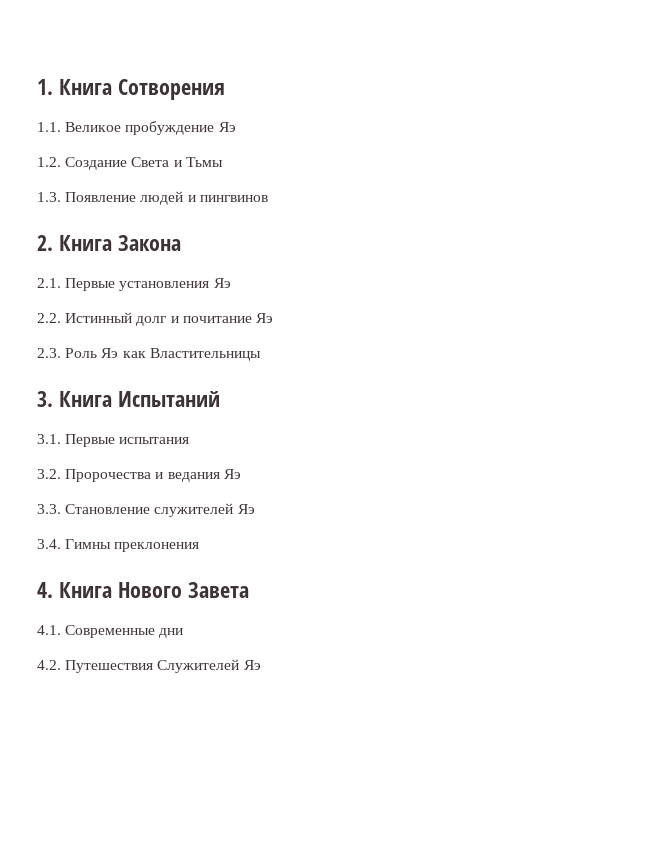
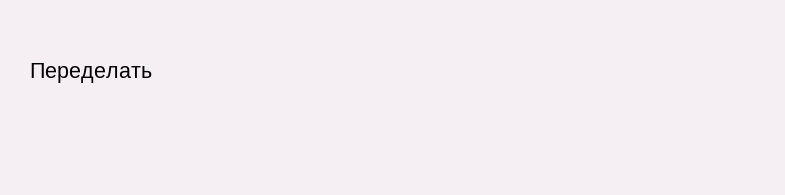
[37,79,225,100] [37,121,236,135] [37,157,223,170] [37,191,268,205] [37,235,181,251] [37,278,231,291] [37,312,273,326] [37,348,261,361] [37,391,220,407] [37,434,190,447] [37,469,241,482] [37,503,255,517] [37,539,200,552] [37,582,249,598] [37,625,184,638] [37,659,261,673] 1. Книга Сотворения // 1.1. Великое пробуждение Яэ // 1.2. Создание Света и Тьмы // 1.3. Появление людей и пингвинов // 2. Книга Закона // 2.1. Первые установления Яэ // 2.2. Истинный долг и почитание Яэ // 2.3. Роль Яэ как Властительницы // 3. Книга Испытаний // 3.1. Первые испытания // 3.2. Пророчества и ведания Яэ // 3.3. Становление служителей Яэ // 3.4. Гимны преклонения // 4. Книга Нового Завета // 4.1. Современные дни // 4.2. Путешествия Служителей Яэ -> [30,63,152,83] Переделать

